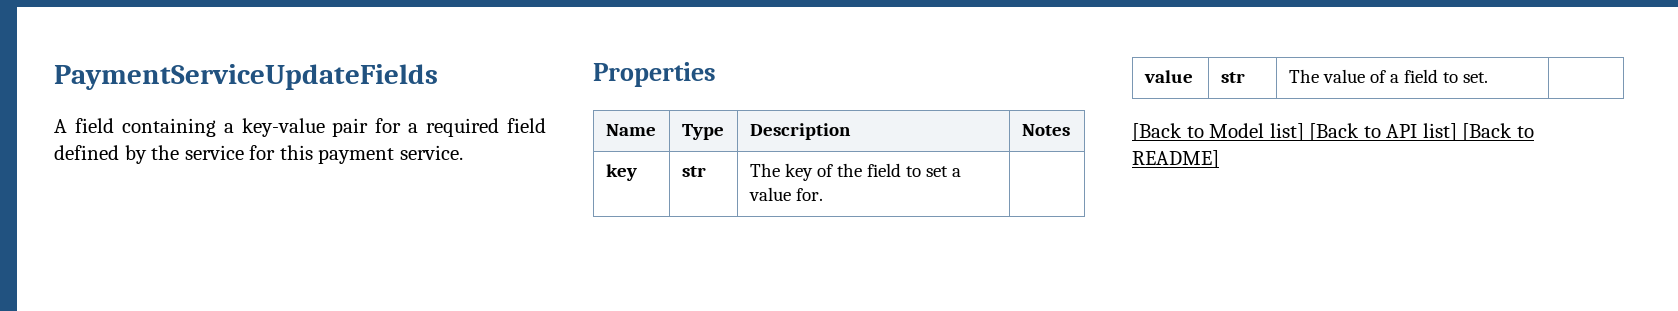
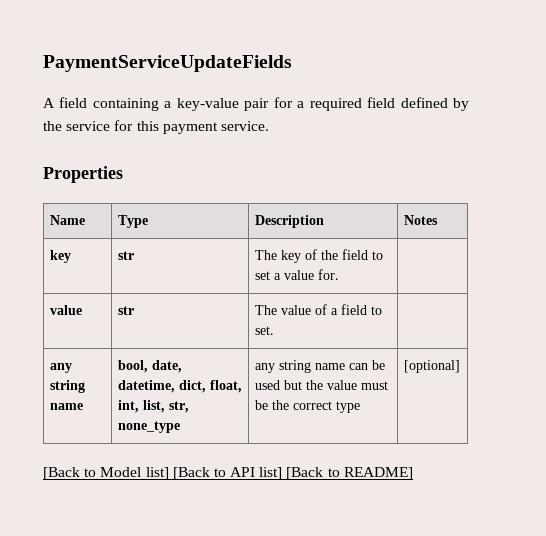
(1488, 77) none -> [49,363,72,373] [49,380,85,393] [49,403,83,410] [117,360,182,373] [117,380,242,393] [117,400,189,413] [117,421,180,433] [254,360,385,373] [254,380,388,390] [254,400,360,413] [403,360,460,373] // any string name | bool, date, datetime, dict, float, int, list, str, none_type | any string name can be used but the value must be the correct type | [optional]

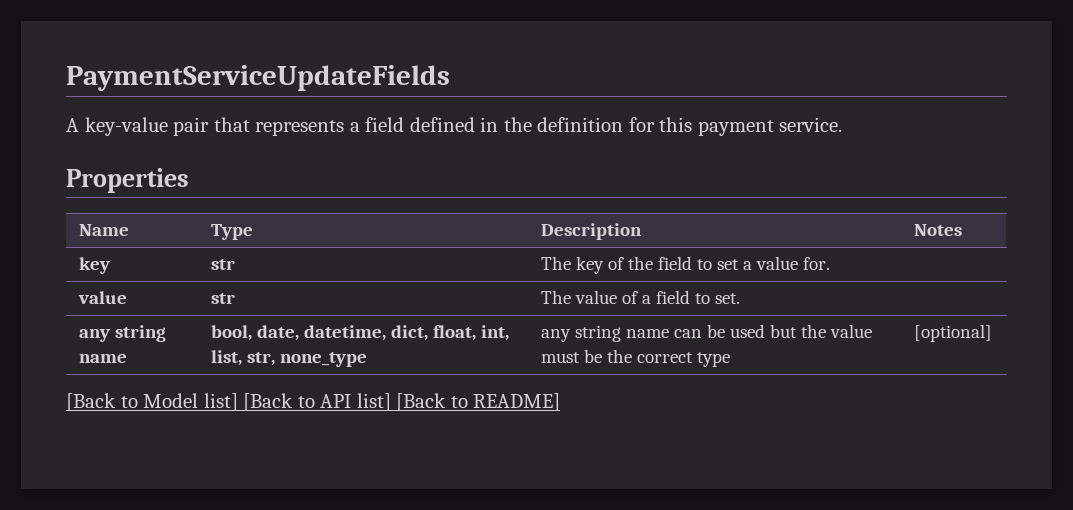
[59,97,469,111] [43,121,111,131] field containing a key-value pair for a required field defined by the service -> [84,117,624,136] key-value pair that represents a field defined in the definition

